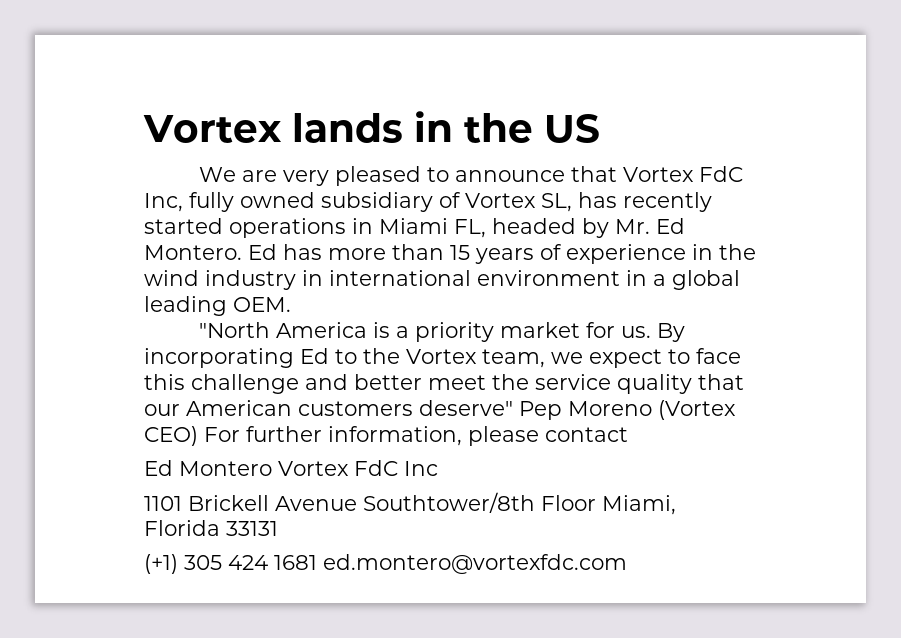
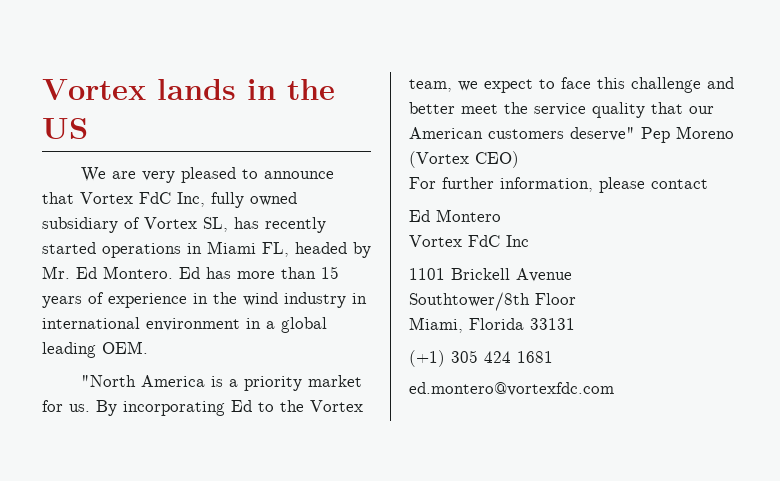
(198, 436) none -> (519, 159) //
(272, 468) none -> (501, 215) //
(357, 503) none -> (572, 275) //
(596, 503) none -> (576, 299) //
(317, 562) none -> (553, 357) //

